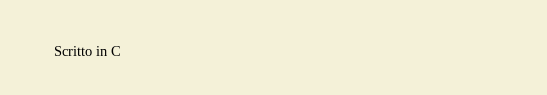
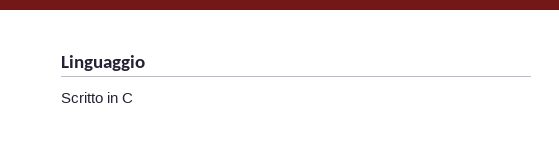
(54, 51) none -> [61,55,145,71] Linguaggio //

